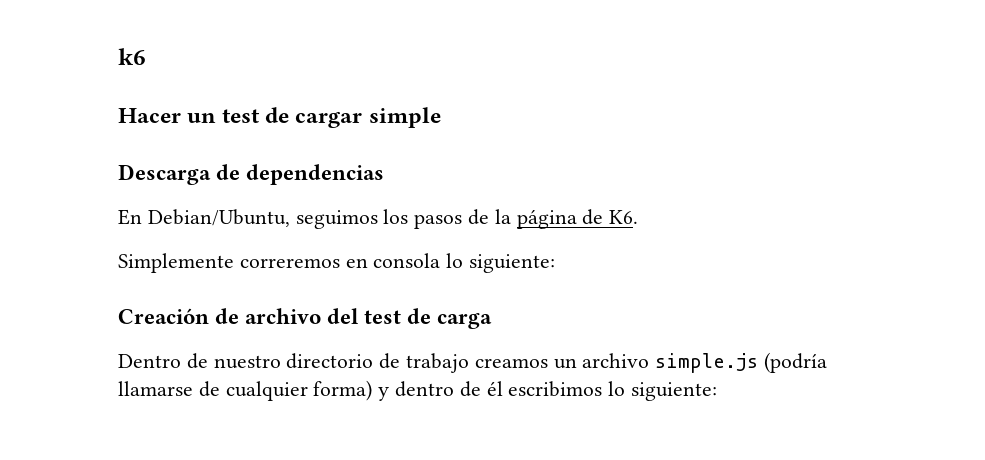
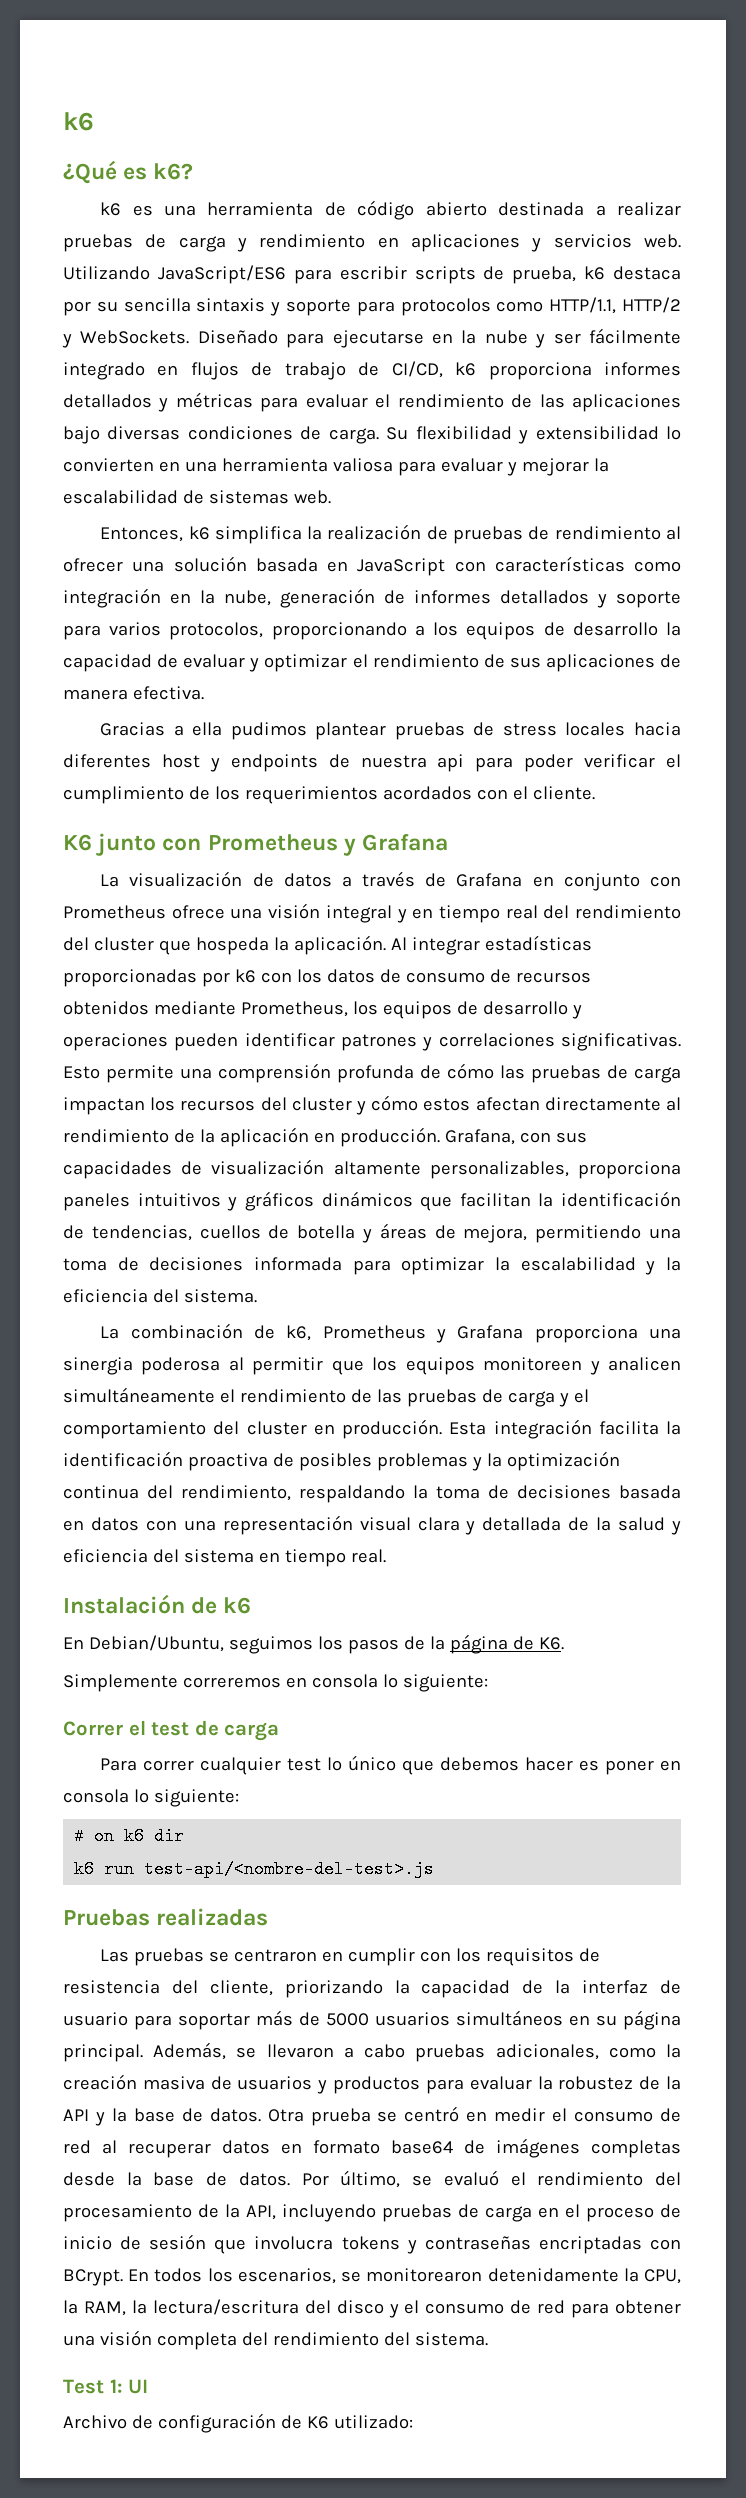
[118,48,146,65] [118,107,441,128] [118,164,385,185] k6 // Hacer un test de cargar simple // Descarga de dependencias -> [63,112,94,131] [63,160,194,184] [100,200,681,220] [63,234,681,252] [63,265,681,284] [63,297,681,316] [62,328,681,348] [63,361,681,380] [63,392,681,412] [63,426,682,444] [63,458,609,476] [63,490,331,504] [100,524,681,544] [63,556,681,576] [63,588,681,608] [63,622,681,640] [63,654,682,672] [63,686,204,700] [100,722,681,740] [63,754,681,772] [63,786,595,804] [63,833,449,856] [100,871,681,891] [63,903,681,923] [63,935,592,955] [63,969,591,987] [63,1001,582,1019] [63,1033,681,1051] [63,1063,681,1083] [63,1095,681,1115] [63,1127,587,1147] [63,1159,681,1179] [63,1191,681,1211] [63,1223,681,1243] [63,1257,681,1275] [63,1289,257,1303] [100,1323,681,1343] [63,1357,681,1375] [63,1387,589,1407] [63,1419,681,1439] [63,1451,620,1471] [63,1485,681,1503] [63,1515,681,1535] [63,1549,386,1567] [63,1594,252,1614] k6 // ¿Qué es k6? // k6 es una herramienta de código abierto destinada a realizar pruebas de carga y rendimiento en aplicaciones y servicios web. Utilizando JavaScript/ES6 para escribir scripts de prueba, k6 destaca por su sencilla sintaxis y soporte para protocolos como HTTP/1.1, HTTP/2 y WebSockets. Diseñado para ejecutarse en la nube y ser fácilmente integrado en flujos de trabajo de CI/CD, k6 proporciona informes detallados y métricas para evaluar el rendimiento de las aplicaciones bajo diversas condiciones de carga. Su flexibilidad y extensibilidad lo convierten en una herramienta valiosa para evaluar y mejorar la escalabilidad de sistemas web. // Entonces, k6 simplifica la realización de pruebas de rendimiento al ofrecer una solución basada en JavaScript con características como integración en la nube, generación de informes detallados y soporte para varios protocolos, proporcionando a los equipos de desarrollo la capacidad de evaluar y optimizar el rendimiento de sus aplicaciones de manera efectiva. // Gracias a ella pudimos plantear pruebas de stress locales hacia diferentes host y endpoints de nuestra api para poder verificar el cumplimiento de los requerimientos acordados con el cliente. // K6 junto con Prometheus y Grafana // La visualización de datos a través de Grafana en conjunto con Prometheus ofrece una visión integral y en tiempo real del rendimiento del cluster que hospeda la aplicación. Al integrar estadísticas proporcionadas por k6 con los datos de consumo de recursos obtenidos mediante Prometheus, los equipos de desarrollo y operaciones pueden identificar patrones y correlaciones significativas. Esto permite una comprensión profunda de cómo las pruebas de carga impactan los recursos del cluster y cómo estos afectan directamente al rendimiento de la aplicación en producción. Grafana, con sus capacidades de visualización altamente personalizables, proporciona paneles intuitivos y gráficos dinámicos que facilitan la identificación de tendencias, cuellos de botella y áreas de mejora, permitiendo una toma de decisiones informada para optimizar la escalabilidad y la eficiencia del sistema. // La combinación de k6, Prometheus y Grafana proporciona una sinergia poderosa al permitir que los equipos monitoreen y analicen simultáneamente el rendimiento de las pruebas de carga y el comportamiento del cluster en producción. Esta integración facilita la identificación proactiva de posibles problemas y la optimización continua del rendimiento, respaldando la toma de decisiones basada en datos con una representación visual clara y detallada de la salud y eficiencia del sistema en tiempo real. // Instalación de k6
[118,308,360,324] Creación de archivo del -> [63,1720,146,1736] Correr el
[118,352,828,373] [118,380,718,401] Dentro de nuestro directorio de trabajo creamos un archivo simple.js (podría llamarse de cualquier forma) y dentro de él escribimos lo siguiente: -> [100,1755,681,1775] [63,1789,239,1807] [74,1827,185,1845] [74,1860,435,1878] [63,1908,269,1926] [100,1948,601,1966] [63,1980,682,1998] [63,2010,681,2030] [63,2042,681,2062] [63,2074,681,2094] [63,2106,682,2126] [63,2138,681,2158] [63,2170,682,2188] [63,2204,681,2222] [63,2234,681,2254] [63,2268,681,2286] [63,2299,682,2318] [63,2330,488,2350] [63,2379,149,2394] [63,2413,413,2433] Para correr cualquier test lo único que debemos hacer es poner en consola lo siguiente: // # on k6 dir // k6 run test-api/<nombre-del-test>.js // Pruebas realizadas // Las pruebas se centraron en cumplir con los requisitos de resistencia del cliente, priorizando la capacidad de la interfaz de usuario para soportar más de 5000 usuarios simultáneos en su página principal. Además, se llevaron a cabo pruebas adicionales, como la creación masiva de usuarios y productos para evaluar la robustez de la API y la base de datos. Otra prueba se centró en medir el consumo de red al recuperar datos en formato base64 de imágenes completas desde la base de datos. Por último, se evaluó el rendimiento del procesamiento de la API, incluyendo pruebas de carga en el proceso de inicio de sesión que involucra tokens y contraseñas encriptadas con BCrypt. En todos los escenarios, se monitorearon detenidamente la CPU, la RAM, la lectura/escritura del disco y el consumo de red para obtener una visión completa del rendimiento del sistema. // Test 1: UI // Archivo de configuración de K6 utilizado:

